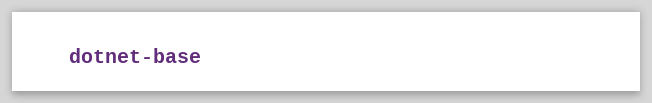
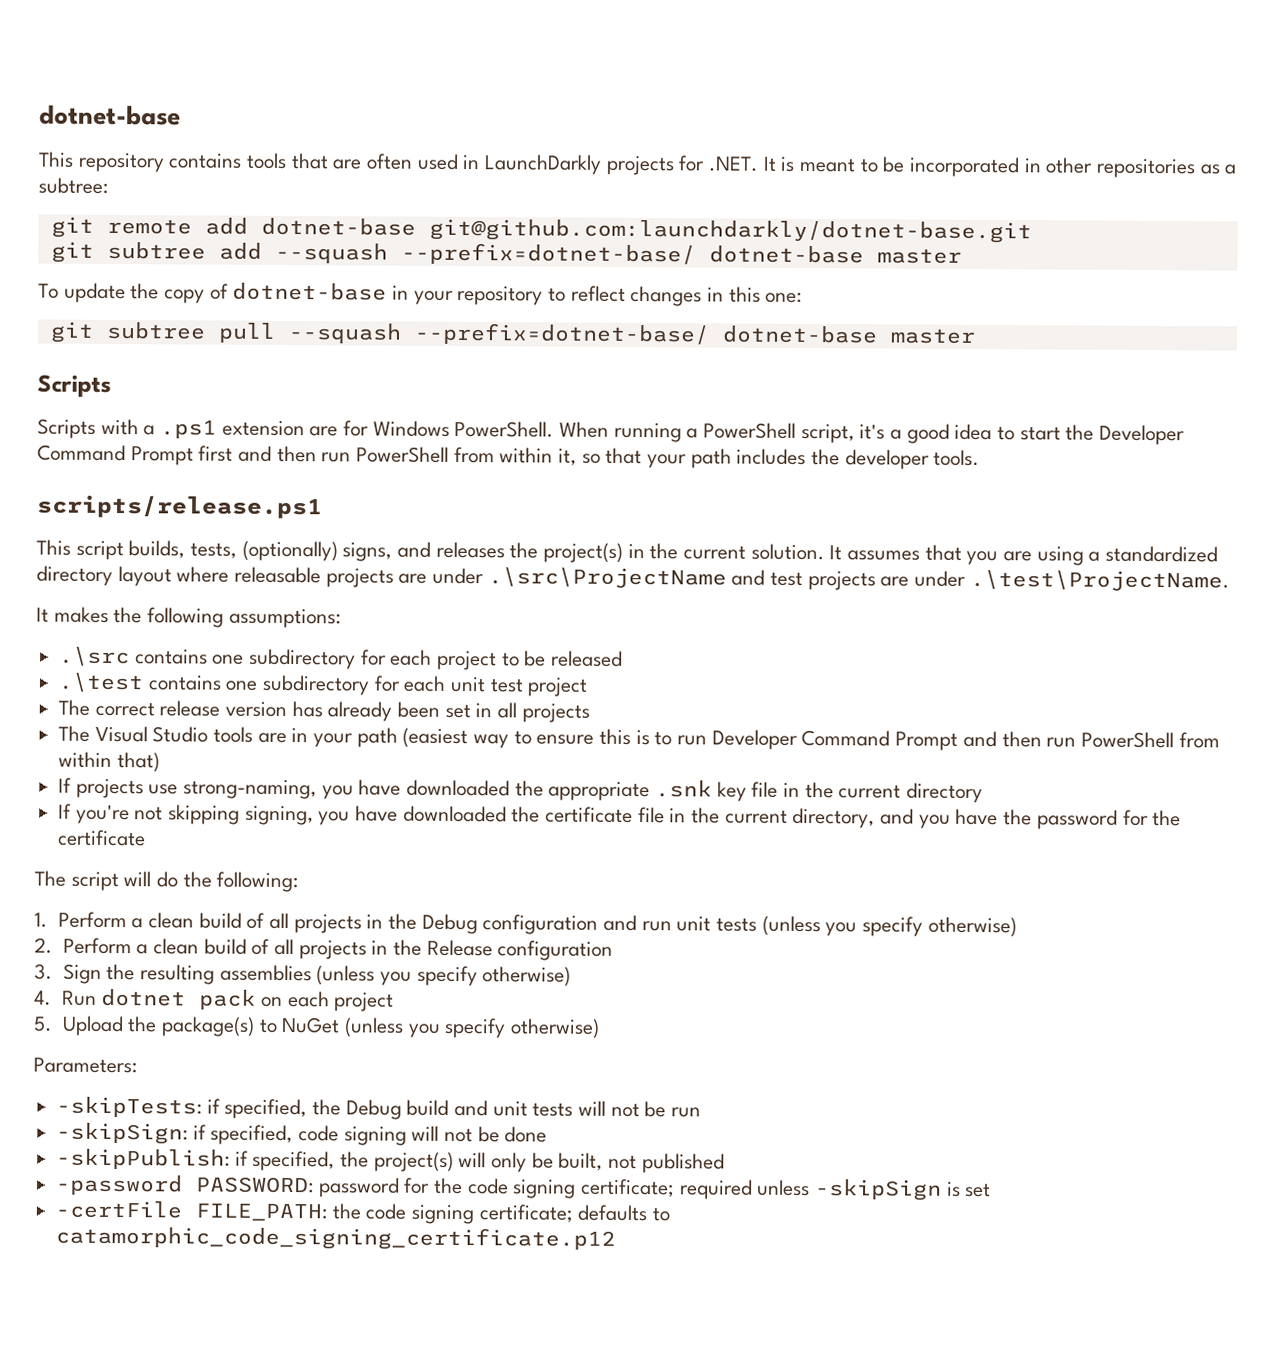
[69,48,201,63] dotnet-base -> [39,104,181,126] [38,151,1237,179] [38,177,108,194] [50,216,1032,244] [50,241,962,266] [38,282,803,307] [49,321,976,346] [37,374,112,398] [37,418,1186,446] [37,444,981,470] [36,494,323,520] [36,539,1219,566] [36,565,1230,592] [36,606,341,629] [59,646,624,671] [58,672,589,697] [58,699,590,723] [58,725,1220,751] [58,751,160,773] [58,777,984,804] [58,803,1182,830] [58,829,147,847] [34,870,299,893] [34,911,1017,938] [34,937,614,961] [34,963,572,987] [34,988,395,1012] [33,1015,600,1039] [33,1057,137,1074] [56,1096,702,1120] [56,1122,548,1146] [56,1148,725,1174] [56,1174,992,1201] [55,1200,671,1225] [55,1225,617,1251] dotnet-base // This repository contains tools that are often used in LaunchDarkly projects for .NET. It is meant to be incorporated in other repositories as a subtree: // git remote add dotnet-base git@github.com:launchdarkly/dotnet-base.git // git subtree add --squash --prefix=dotnet-base/ dotnet-base master // To update the copy of dotnet-base in your repository to reflect changes in this one: // git subtree pull --squash --prefix=dotnet-base/ dotnet-base master // Scripts // Scripts with a .ps1 extension are for Windows PowerShell. When running a PowerShell script, it's a good idea to start the Developer Command Prompt first and then run PowerShell from within it, so that your path includes the developer tools. // scripts/release.ps1 // This script builds, tests, (optionally) signs, and releases the project(s) in the current solution. It assumes that you are using a standardized directory layout where releasable projects are under .\src\ProjectName and test projects are under .\test\ProjectName. // It makes the following assumptions: // .\src contains one subdirectory for each project to be released // .\test contains one subdirectory for each unit test project // The correct release version has already been set in all projects // The Visual Studio tools are in your path (easiest way to ensure this is to run Developer Command Prompt and then run PowerShell from within that) // If projects use strong-naming, you have downloaded the appropriate .snk key file in the current directory // If you're not skipping signing, you have downloaded the certificate file in the current directory, and you have the password for the certificate // The script will do the following: // 1. Perform a clean build of all projects in the Debug configuration and run unit tests (unless you specify otherwise) // 2. Perform a clean build of all projects in the Release configuration // 3. Sign the resulting assemblies (unless you specify otherwise) // 4. Run dotnet pack on each project // 5. Upload the package(s) to NuGet (unless you specify otherwise) // Parameters: // -skipTests: if specified, the Debug build and unit tests will not be run // -skipSign: if specified, code signing will not be done // -skipPublish: if specified, the project(s) will only be built, not published // -password PASSWORD: password for the code signing certificate; required unless -skipSign is set // -certFile FILE_PATH: the code signing certificate; defaults to catamorphic_code_signing_certificate.p12

